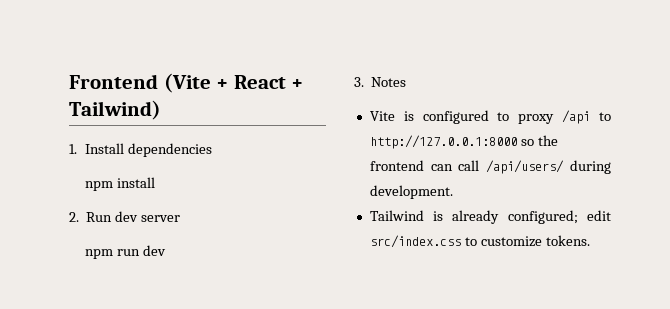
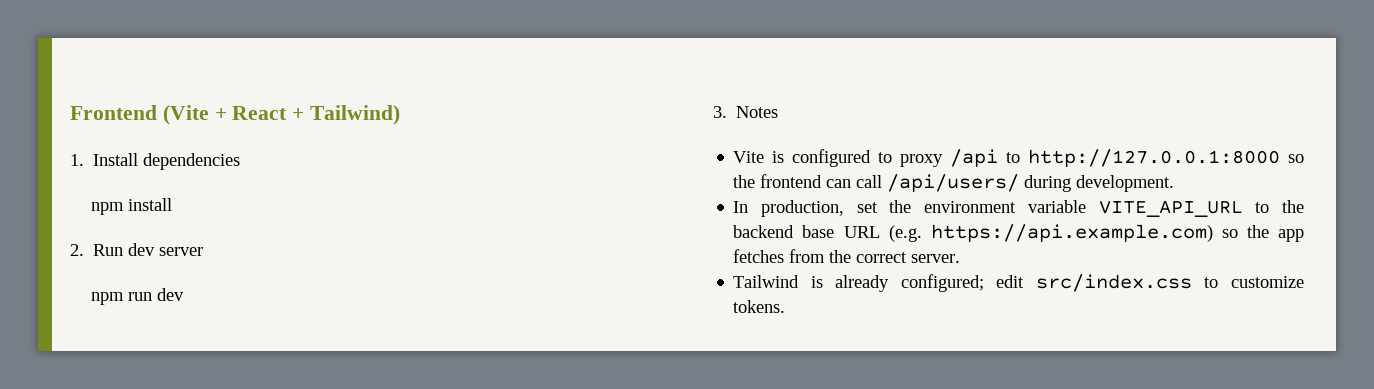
(453, 192) none -> [733,200,1304,217] [733,224,1304,242] [733,249,961,263] // In production, set the environment variable VITE_API_URL to the backend base URL (e.g. https://api.example.com) so the app fetches from the correct server.

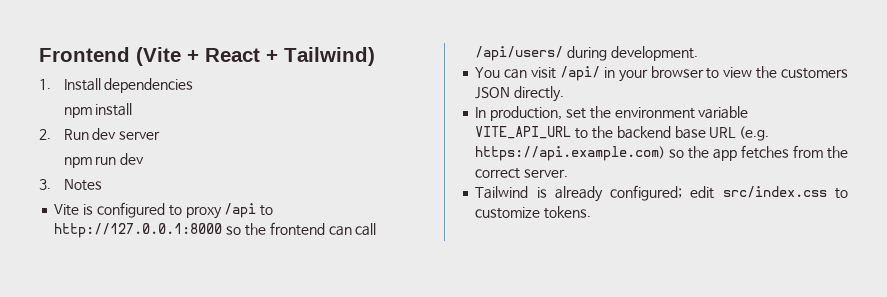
(1175, 183) none -> [475,66,849,82] [475,86,565,102] // You can visit /api/ in your browser to view the customers JSON directly.

